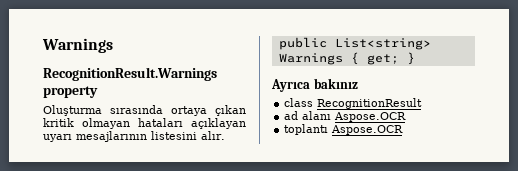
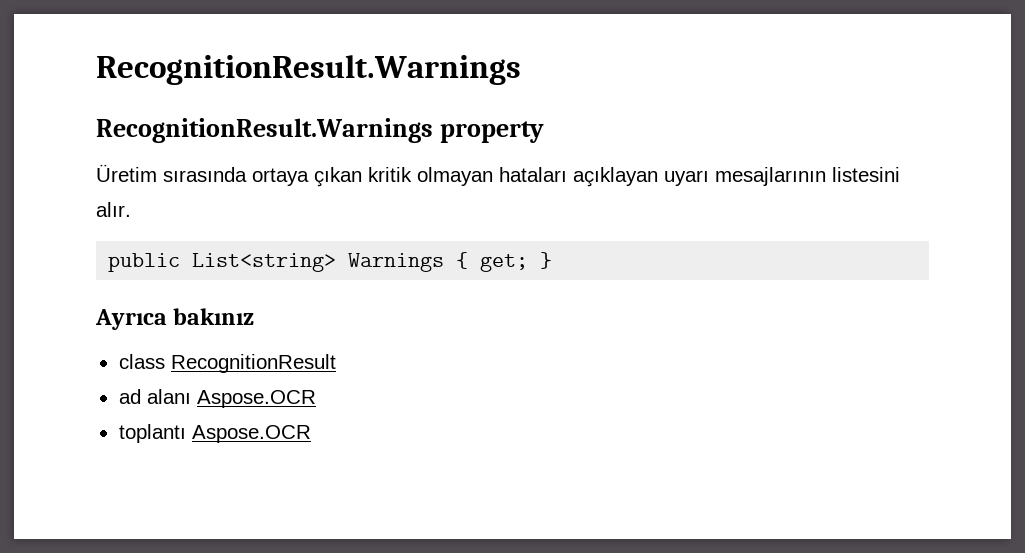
[42,38,113,53] Warnings -> [96,55,521,85] RecognitionResult.Warnings
[43,105,102,116] Oluşturma -> [96,164,157,182] Üretim

